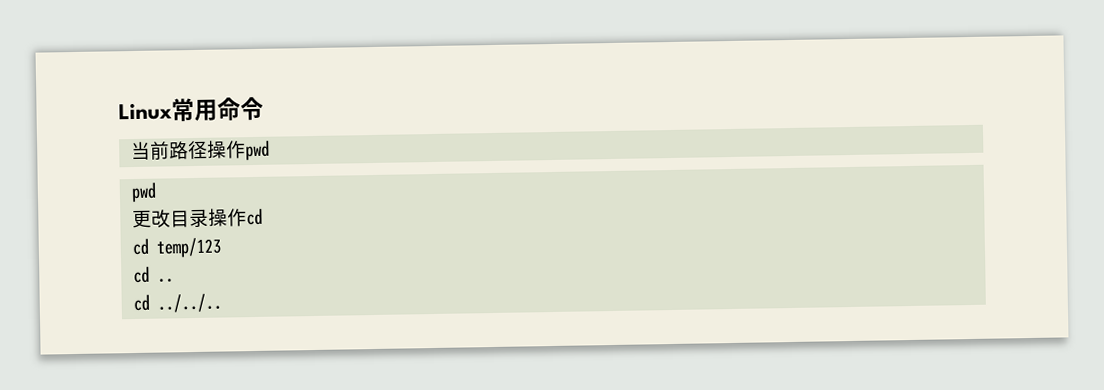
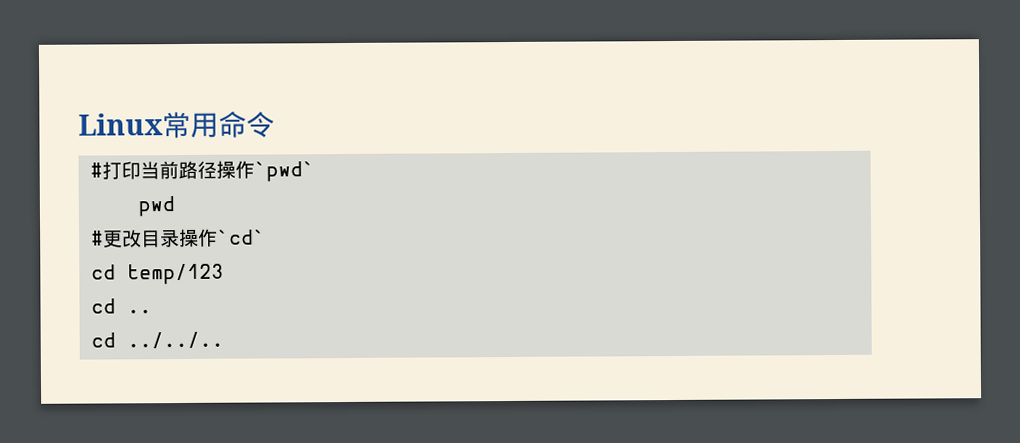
(264, 108) none -> [90,161,141,180] #打印
[244,140,270,161] [130,182,157,203] pwd // pwd // -> [254,161,315,182] [138,196,175,217] [91,230,104,246] `pwd` // pwd // #
[245,208,263,226] cd -> [217,229,266,245] `cd`

